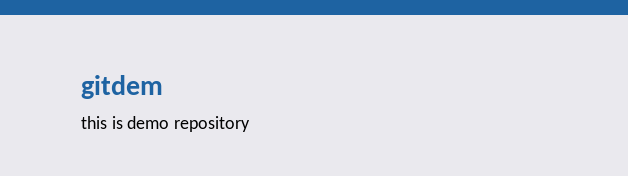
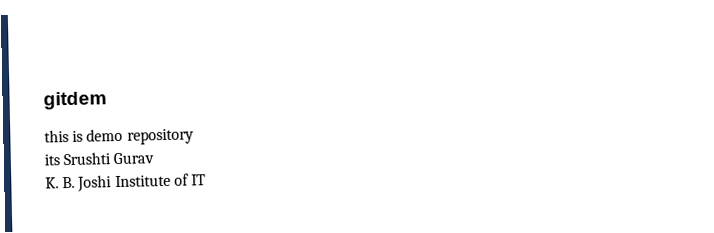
(251, 124) none -> [44,152,155,166] [45,173,206,192] // its Srushti Gurav // K. B. Joshi Institute of IT

